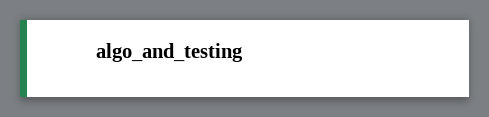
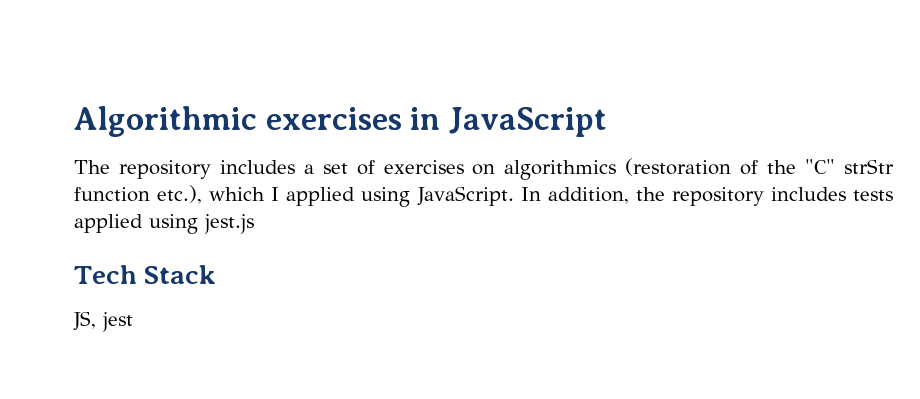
[96,43,243,62] algo_and_testing -> [74,106,607,137] [74,158,894,180] [74,185,894,207] [74,214,254,234] [74,265,217,284] [73,311,133,332] Algorithmic exercises in JavaScript // The repository includes a set of exercises on algorithmics (restoration of the "C" strStr function etc.), which I applied using JavaScript. In addition, the repository includes tests applied using jest.js // Tech Stack // JS, jest

